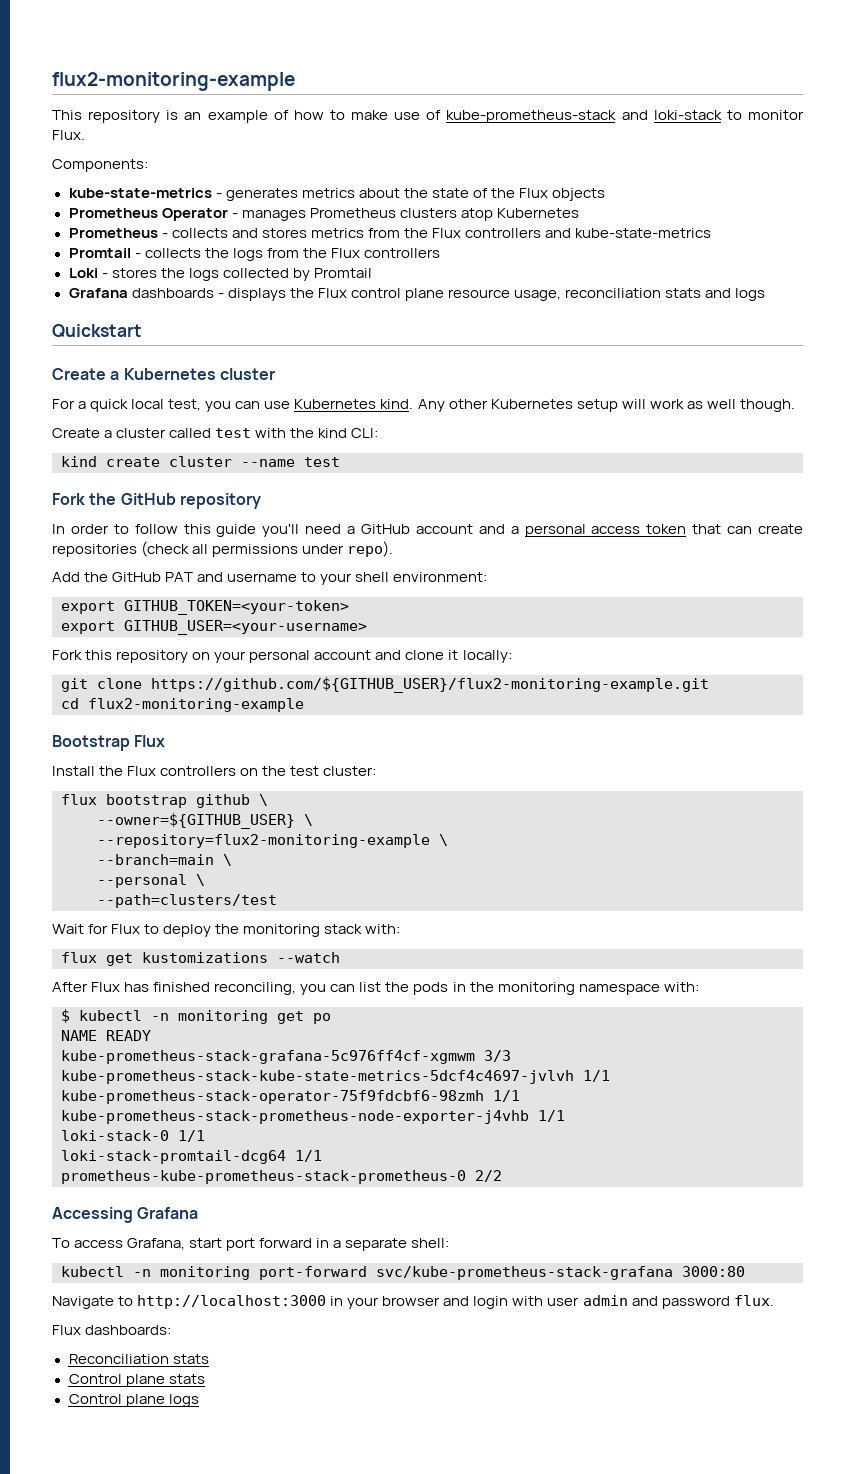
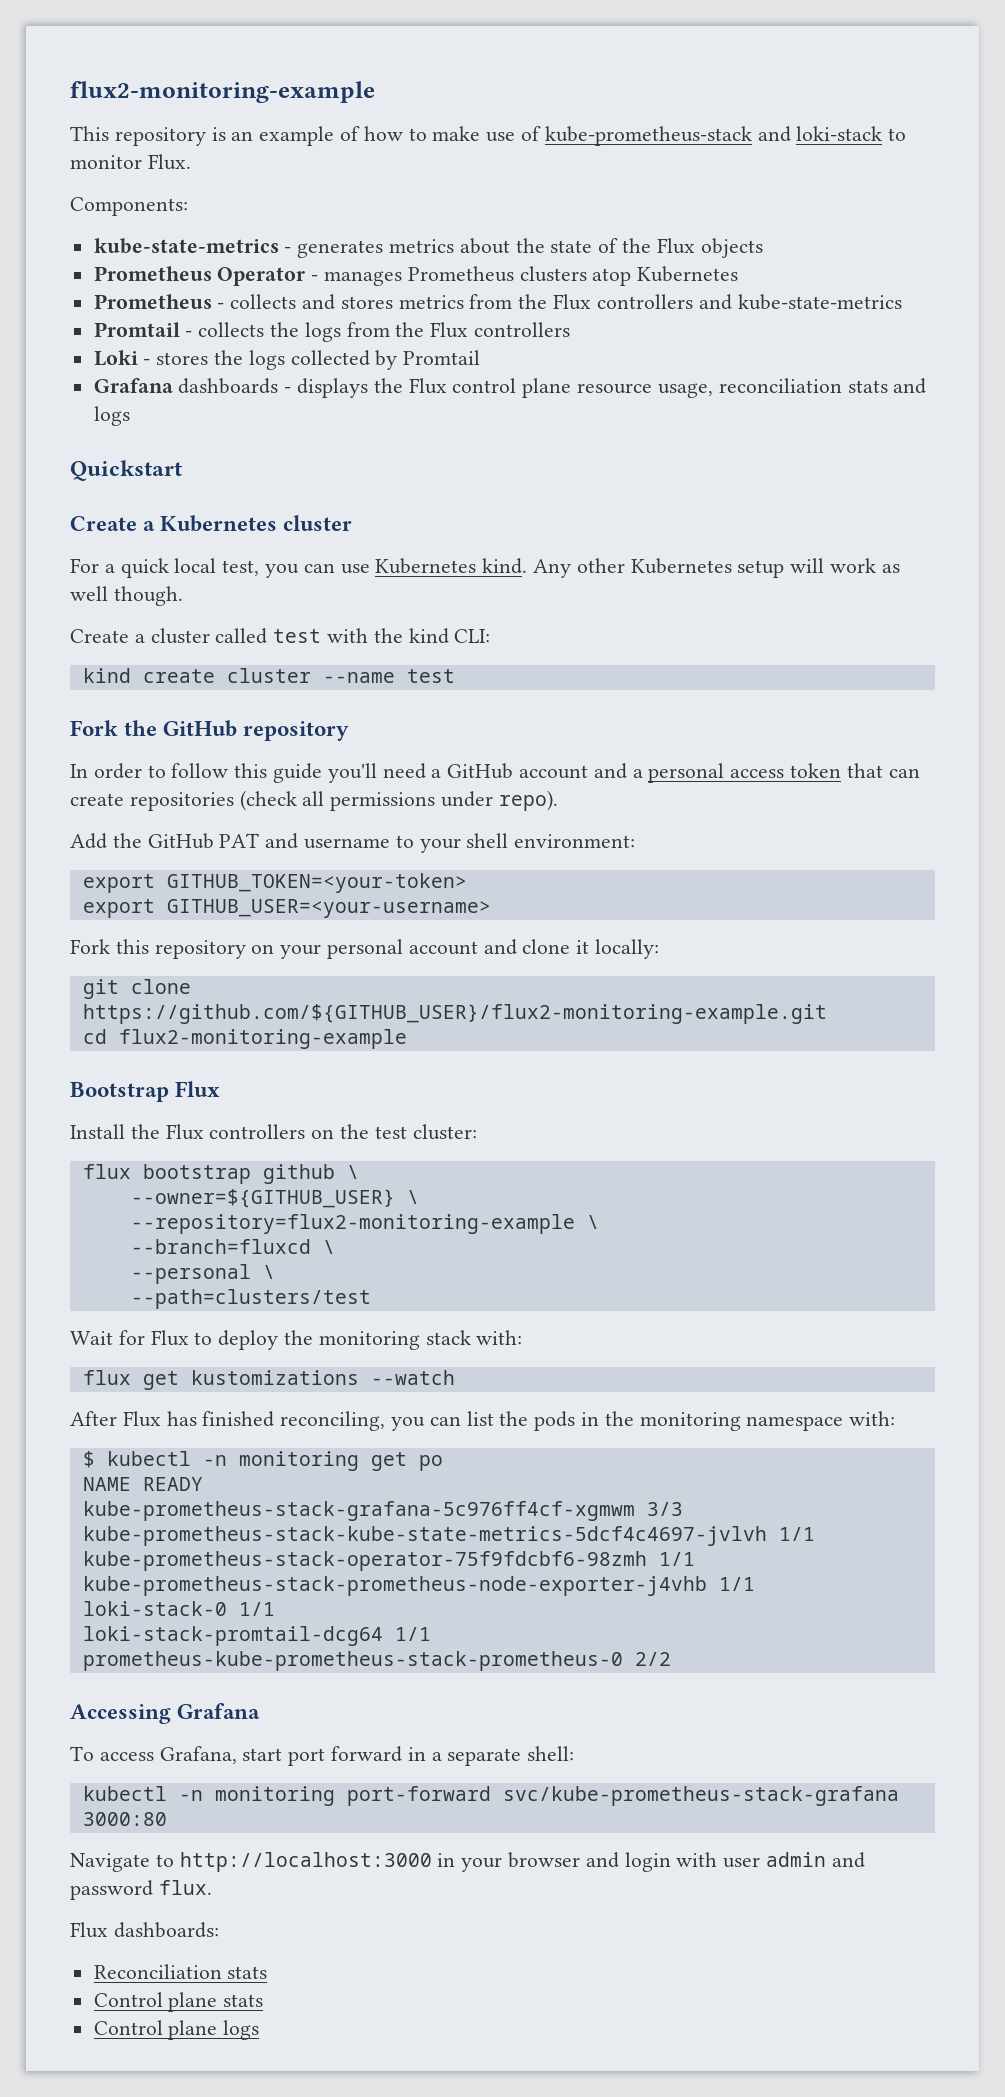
[97,854,214,865] --branch=main -> [130,1239,311,1254] --branch=fluxcd

